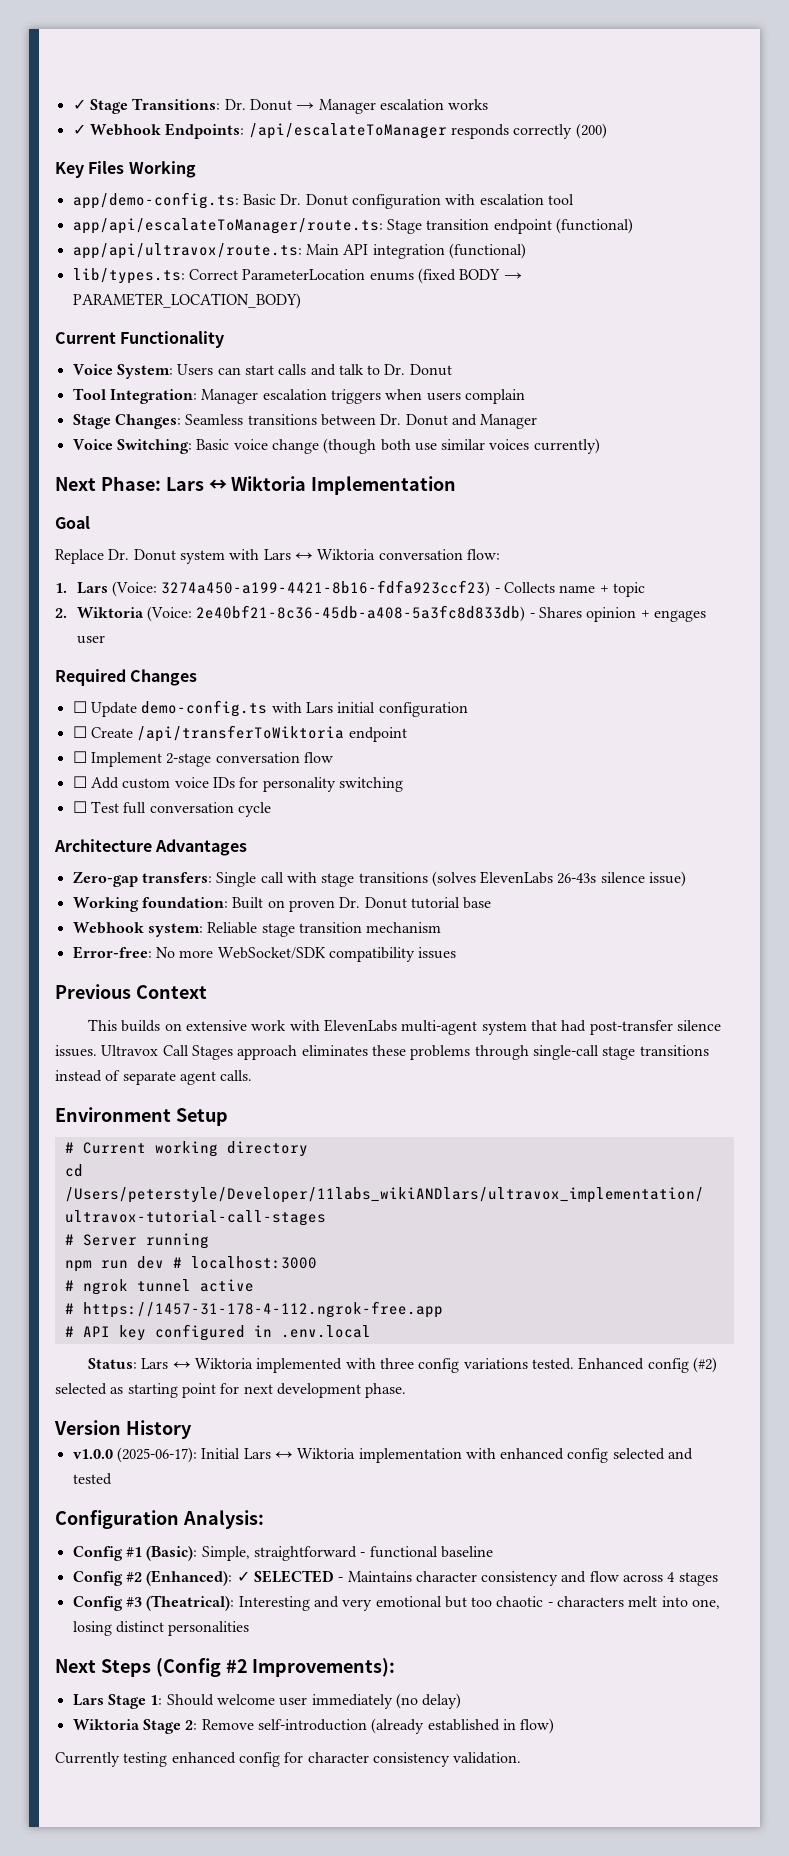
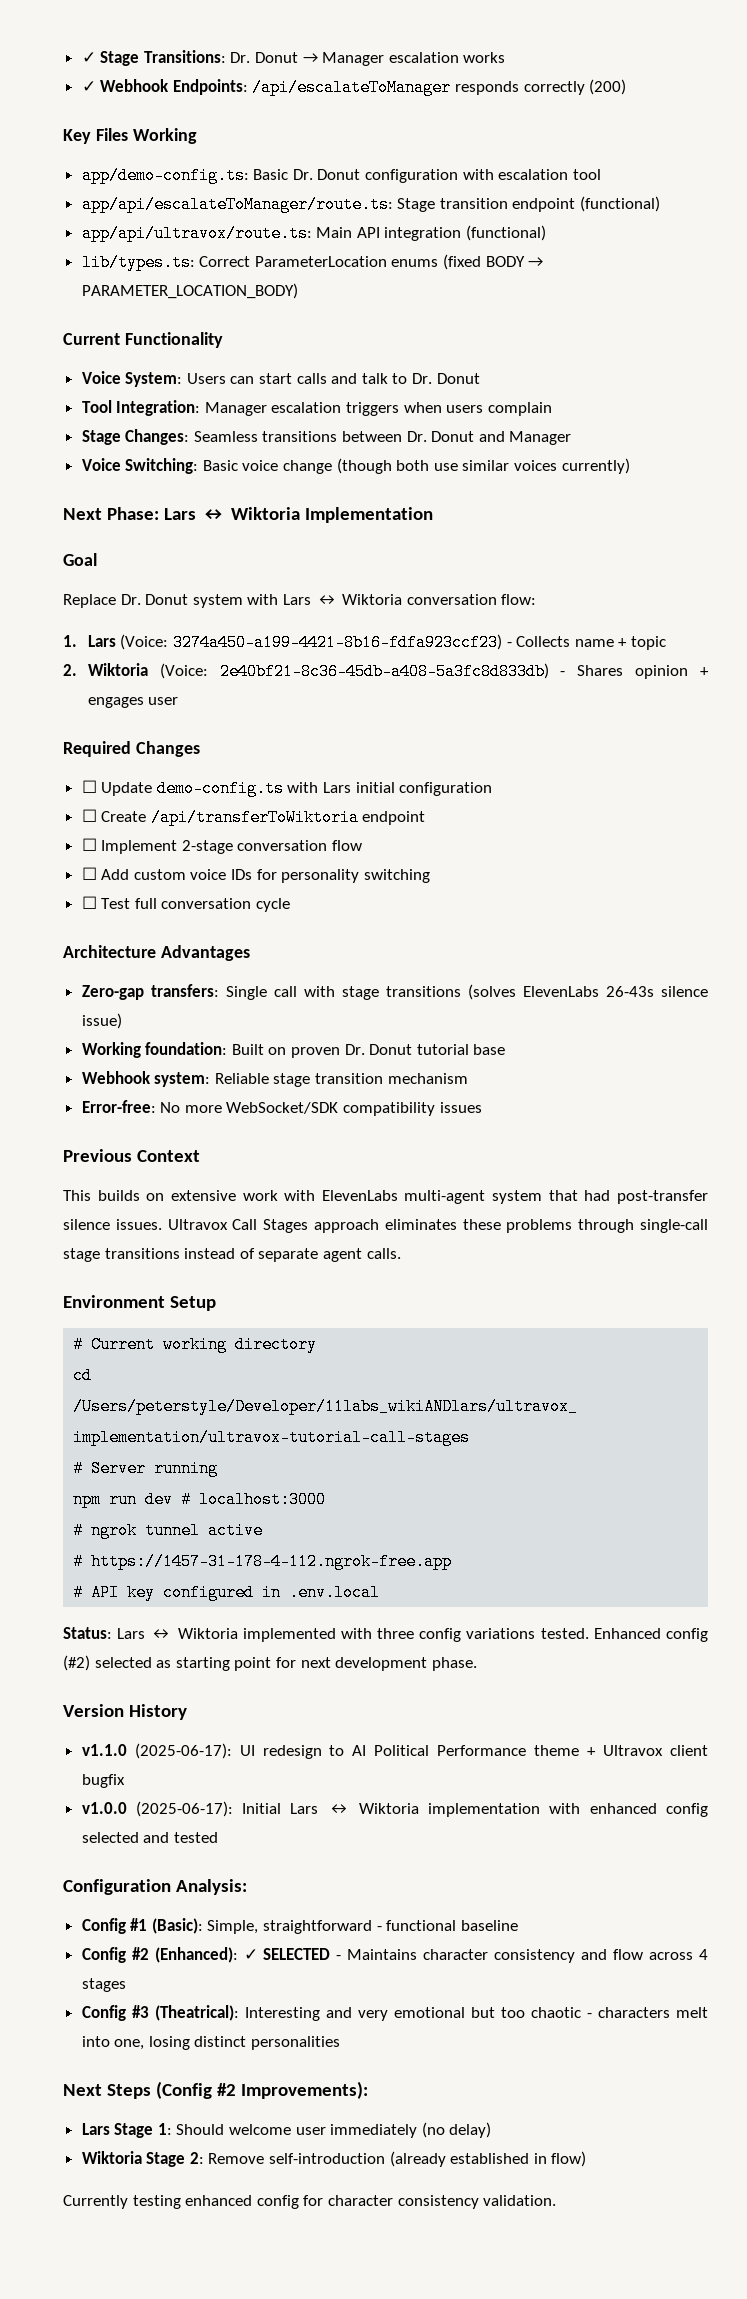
(192, 1429) none -> [81,1743,708,1759] [81,1774,125,1788] // v1.1.0 (2025-06-17): UI redesign to AI Political Performance theme + Ultravox client bugfix

